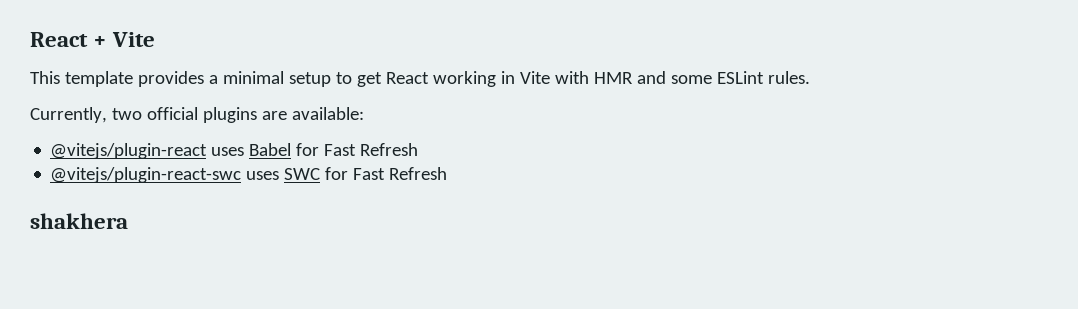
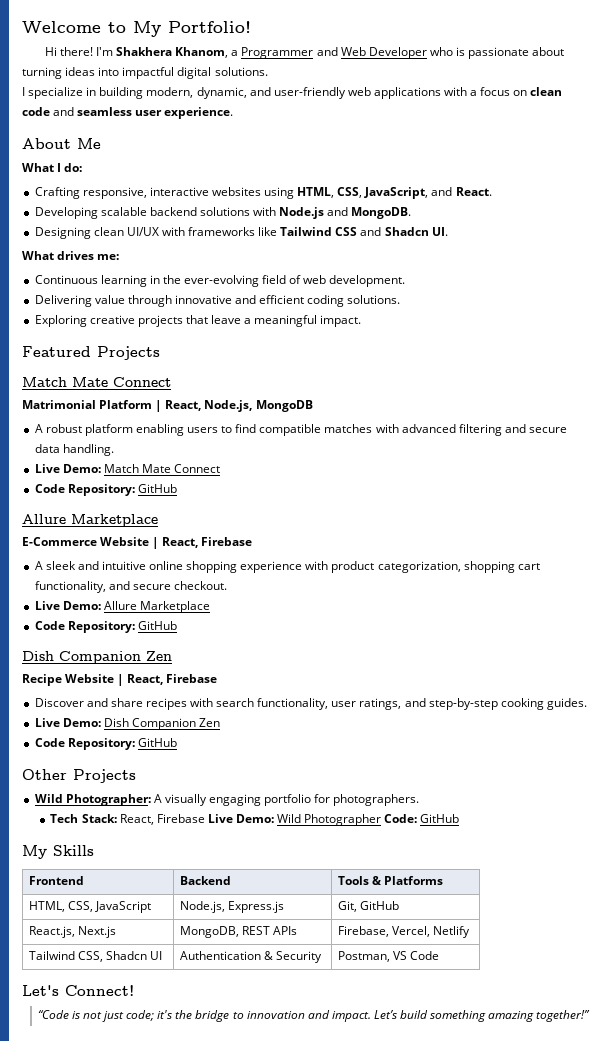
[30,32,156,47] [30,71,810,87] [30,107,364,123] [50,143,419,159] [50,167,448,183] [30,213,128,229] React + Vite // This template provides a minimal setup to get React working in Vite with HMR and some ESLint rules. // Currently, two official plugins are available: // @vitejs/plugin-react uses Babel for Fast Refresh // @vitejs/plugin-react-swc uses SWC for Fast Refresh // shakhera -> [22,21,251,37] [44,47,565,59] [22,67,268,79] [22,87,563,99] [22,107,234,119] [22,138,101,149] [22,163,83,172] [34,187,492,199] [34,207,412,219] [34,227,448,239] [22,251,120,260] [34,275,406,287] [34,295,401,307] [34,315,362,327] [22,346,160,360] [22,377,171,387] [22,400,313,412] [34,424,568,436] [34,444,114,456] [34,464,221,473] [34,484,177,496] [22,514,158,527] [22,537,253,549] [34,561,540,573] [34,581,227,593] [34,601,210,613] [34,621,177,633] [22,651,172,664] [22,674,218,686] [34,698,587,710] [34,718,221,730] [34,738,177,750] [22,769,136,783] [34,794,420,806] [50,814,460,826] [22,845,94,859] [29,876,85,885] [180,876,232,885] [338,876,444,885] [29,901,152,913] [180,901,285,913] [338,901,400,912] [29,926,117,938] [180,926,298,938] [338,926,471,938] [29,951,163,962] [180,951,323,963] [338,951,440,962] [22,985,134,996] [37,1010,591,1022] Welcome to My Portfolio! // Hi there! I'm Shakhera Khanom, a Programmer and Web Developer who is passionate about turning ideas into impactful digital solutions. // I specialize in building modern, dynamic, and user-friendly web applications with a focus on clean code and seamless user experience. // About Me // What I do: // Crafting responsive, interactive websites using HTML, CSS, JavaScript, and React. // Developing scalable backend solutions with Node.js and MongoDB. // Designing clean UI/UX with frameworks like Tailwind CSS and Shadcn UI. // What drives me: // Continuous learning in the ever-evolving field of web development. // Delivering value through innovative and efficient coding solutions. // Exploring creative projects that leave a meaningful impact. // Featured Projects // Match Mate Connect // Matrimonial Platform | React, Node.js, MongoDB // A robust platform enabling users to find compatible matches with advanced filtering and secure data handling. // Live Demo: Match Mate Connect // Code Repository: GitHub // Allure Marketplace // E-Commerce Website | React, Firebase // A sleek and intuitive online shopping experience with product categorization, shopping cart functionality, and secure checkout. // Live Demo: Allure Marketplace // Code Repository: GitHub // Dish Companion Zen // Recipe Website | React, Firebase // Discover and share recipes with search functionality, user ratings, and step-by-step cooking guides. // Live Demo: Dish Companion Zen // Code Repository: GitHub // Other Projects // Wild Photographer: A visually engaging portfolio for photographers. // Tech Stack: React, Firebase Live Demo: Wild Photographer Code: GitHub // My Skills // Frontend | Backend | Tools & Platforms // HTML, CSS, JavaScript | Node.js, Express.js | Git, GitHub // React.js, Next.js | MongoDB, REST APIs | Firebase, Vercel, Netlify // Tailwind CSS, Shadcn UI | Authentication & Security | Postman, VS Code // Let's Connect! // “Code is not just code; it's the bridge to innovation and impact. Let’s build something amazing together!”

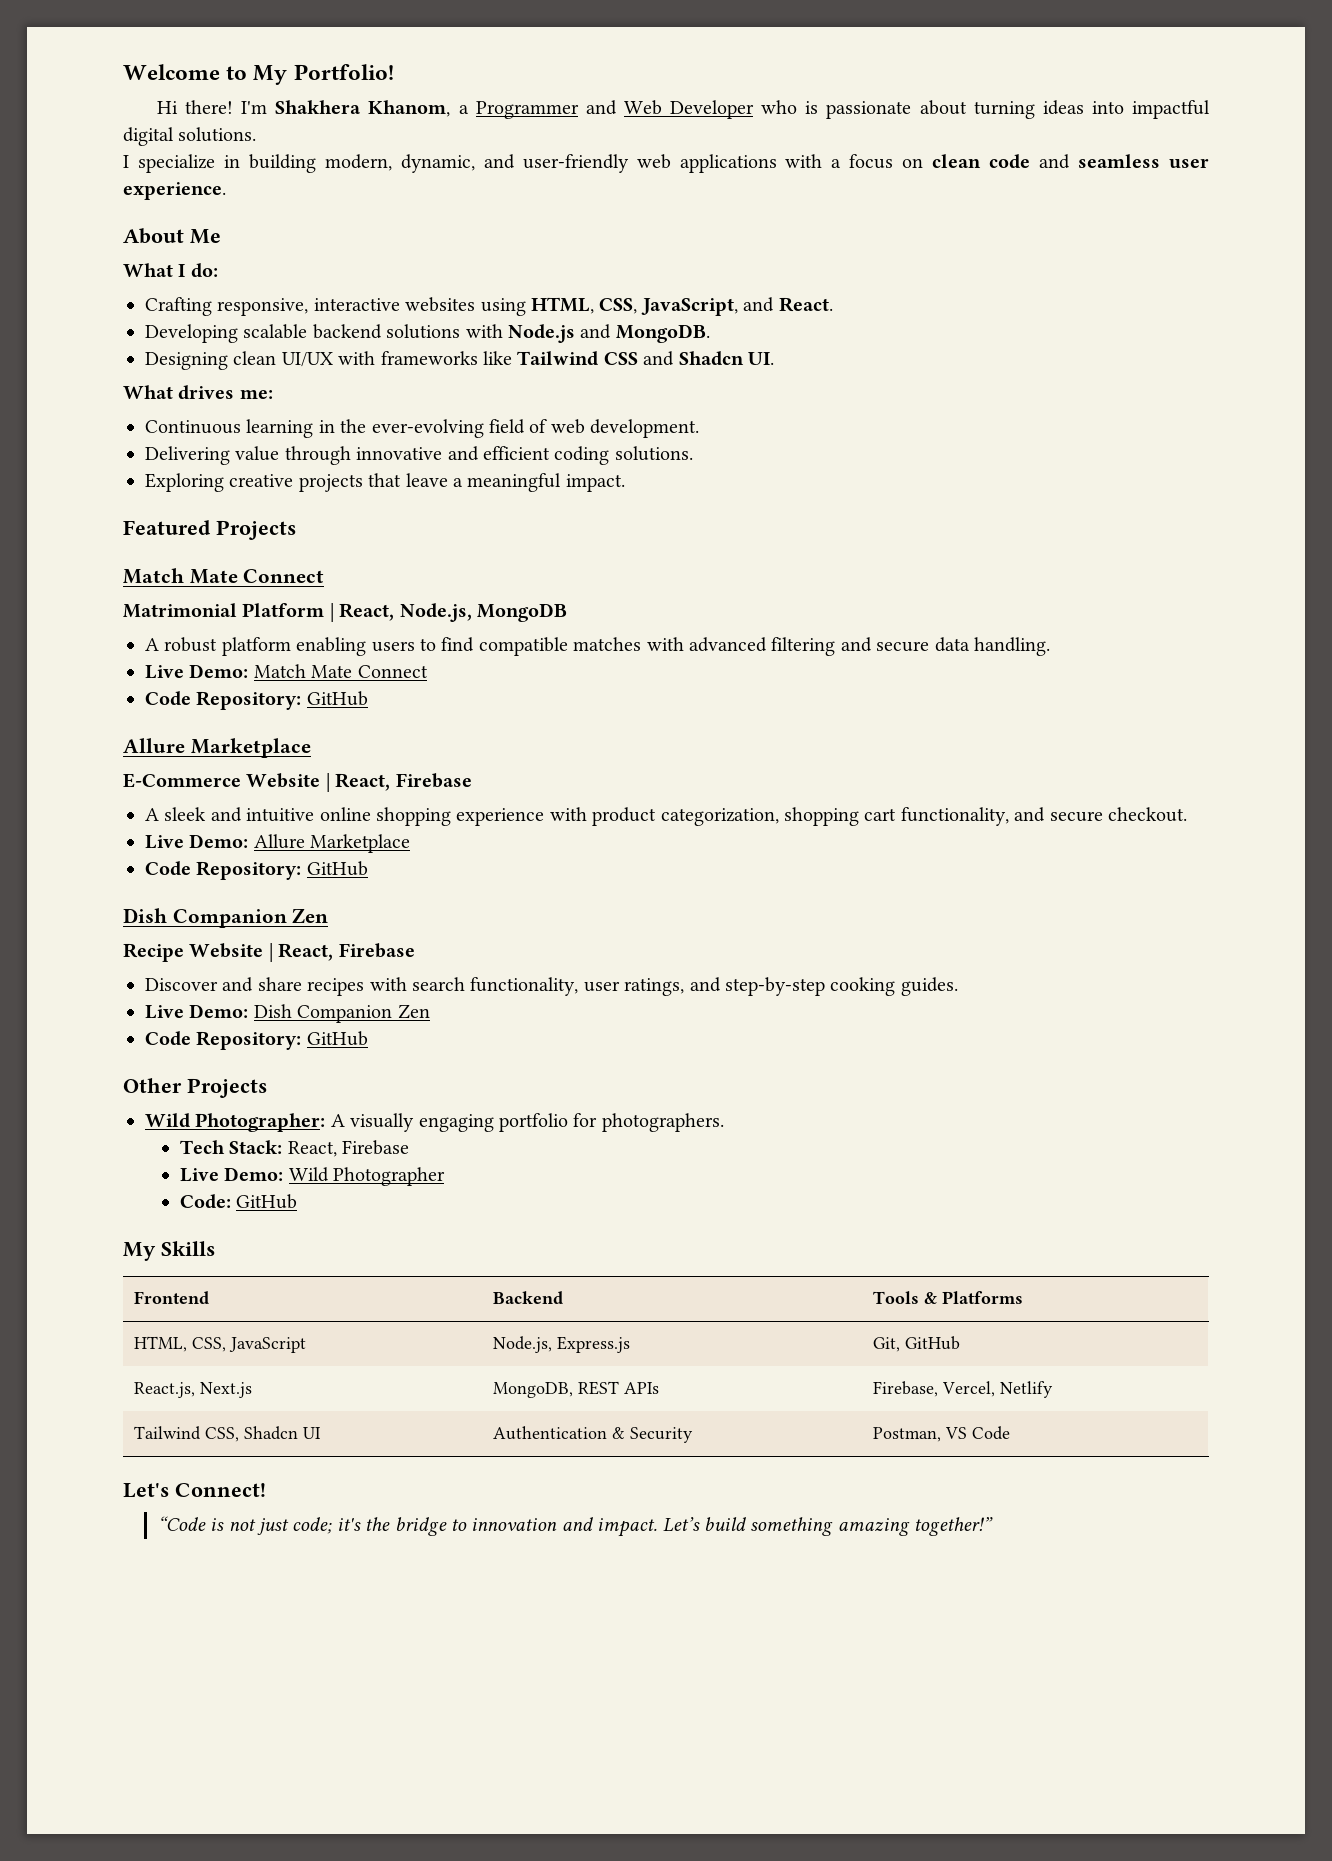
(205, 818) none -> (410, 1147) //
(382, 820) none -> (446, 1176) //

